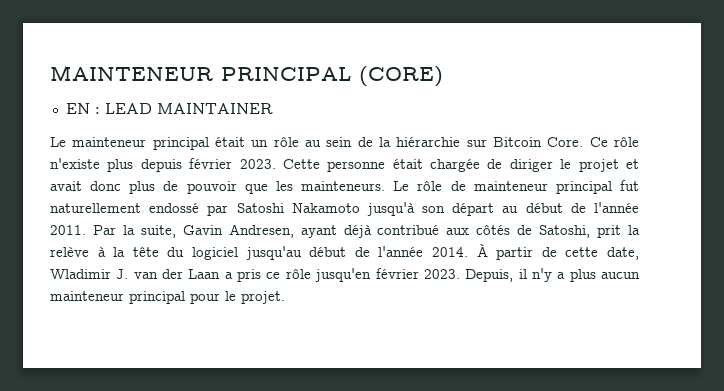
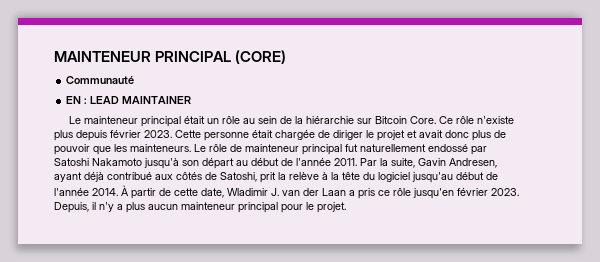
(443, 76) none -> [66,76,135,84] // Communauté

